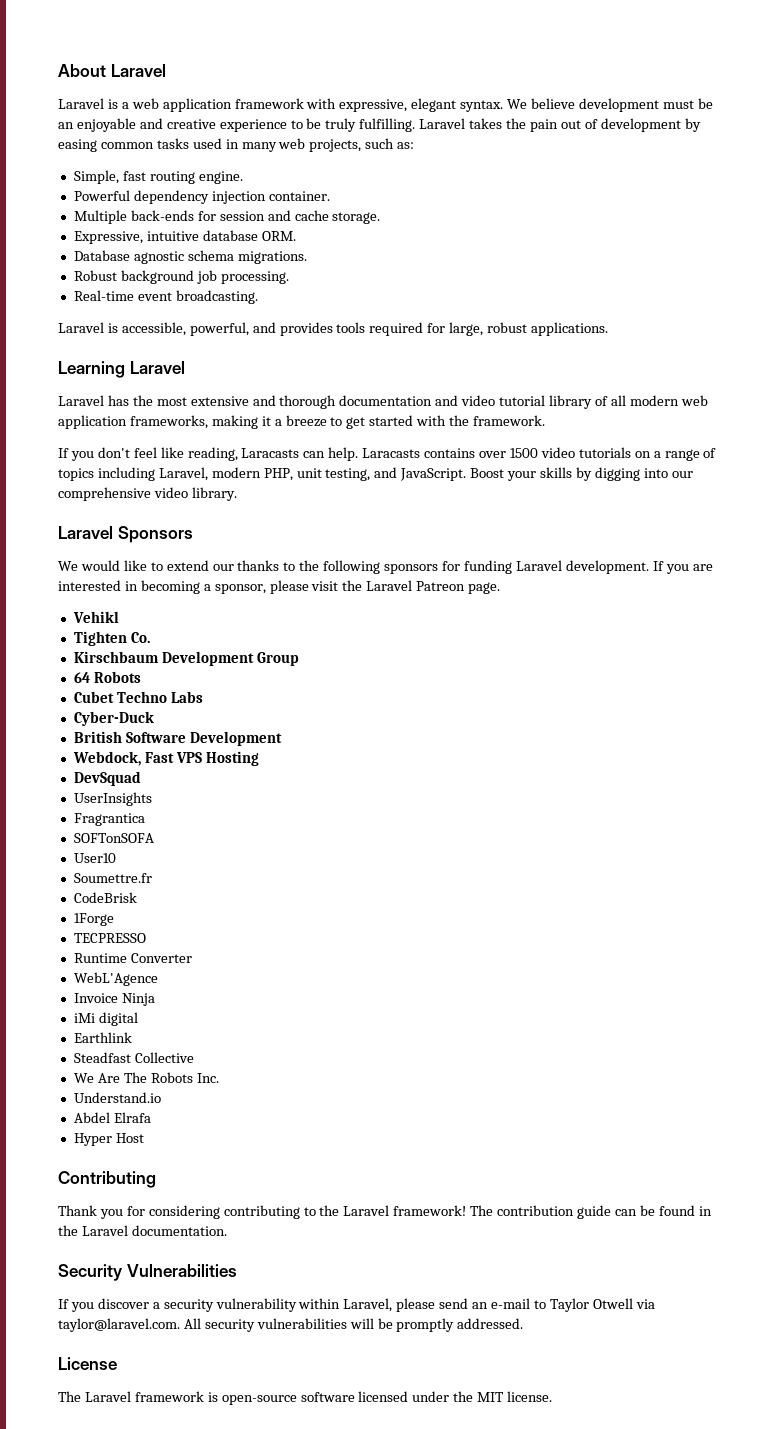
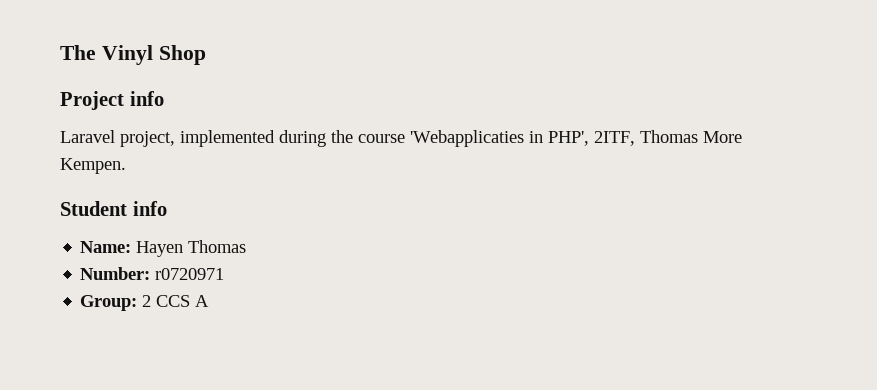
[58,64,166,77] [58,98,713,112] [58,118,701,132] [58,138,415,152] [73,170,243,184] [73,190,330,204] [73,210,381,224] [73,230,296,244] [73,250,307,264] [73,270,289,284] [73,290,258,304] [58,322,609,336] [58,361,185,378] [58,395,708,409] [58,415,546,429] [58,447,717,461] [58,467,693,481] [58,487,237,501] [58,526,193,543] [58,560,713,574] [58,580,501,594] [72,611,119,623] [73,631,150,646] [73,651,299,666] [73,671,141,683] [73,691,203,703] [73,711,154,726] [73,731,282,746] [72,751,259,766] [73,771,141,786] [73,792,152,806] [73,813,145,826] [73,833,154,843] [73,853,116,863] [73,873,152,883] [73,892,137,903] [73,913,114,926] [73,933,146,943] [73,953,192,963] [73,972,158,986] [73,993,155,1006] [73,1012,138,1026] [73,1032,132,1043] [73,1052,194,1063] [73,1072,219,1083] [73,1092,161,1103] [73,1112,151,1123] [73,1133,144,1146] [58,1171,156,1188] [58,1205,712,1219] [58,1225,227,1236] [58,1264,237,1281] [58,1298,655,1312] [58,1318,524,1332] [58,1357,117,1370] [58,1391,553,1405] About Laravel // Laravel is a web application framework with expressive, elegant syntax. We believe development must be an enjoyable and creative experience to be truly fulfilling. Laravel takes the pain out of development by easing common tasks used in many web projects, such as: // Simple, fast routing engine. // Powerful dependency injection container. // Multiple back-ends for session and cache storage. // Expressive, intuitive database ORM. // Database agnostic schema migrations. // Robust background job processing. // Real-time event broadcasting. // Laravel is accessible, powerful, and provides tools required for large, robust applications. // Learning Laravel // Laravel has the most extensive and thorough documentation and video tutorial library of all modern web application frameworks, making it a breeze to get started with the framework. // If you don't feel like reading, Laracasts can help. Laracasts contains over 1500 video tutorials on a range of topics including Laravel, modern PHP, unit testing, and JavaScript. Boost your skills by digging into our comprehensive video library. // Laravel Sponsors // We would like to extend our thanks to the following sponsors for funding Laravel development. If you are interested in becoming a sponsor, please visit the Laravel Patreon page. // Vehikl // Tighten Co. // Kirschbaum Development Group // 64 Robots // Cubet Techno Labs // Cyber-Duck // British Software Development // Webdock, Fast VPS Hosting // DevSquad // UserInsights // Fragrantica // SOFTonSOFA // User10 // Soumettre.fr // CodeBrisk // 1Forge // TECPRESSO // Runtime Converter // WebL'Agence // Invoice Ninja // iMi digital // Earthlink // Steadfast Collective // We Are The Robots Inc. // Understand.io // Abdel Elrafa // Hyper Host // Contributing // Thank you for considering contributing to the Laravel framework! The contribution guide can be found in the Laravel documentation. // Security Vulnerabilities // If you discover a security vulnerability within Laravel, please send an e-mail to Taylor Otwell via taylor@laravel.com. All security vulnerabilities will be promptly addressed. // License // The Laravel framework is open-source software licensed under the MIT license. -> [60,45,206,65] [60,91,164,110] [60,130,742,147] [60,158,126,174] [60,201,167,216] [80,240,247,257] [80,267,225,280] [80,295,210,311] The Vinyl Shop // Project info // Laravel project, implemented during the course 'Webapplicaties in PHP', 2ITF, Thomas More Kempen. // Student info // Name: Hayen Thomas // Number: r0720971 // Group: 2 CCS A

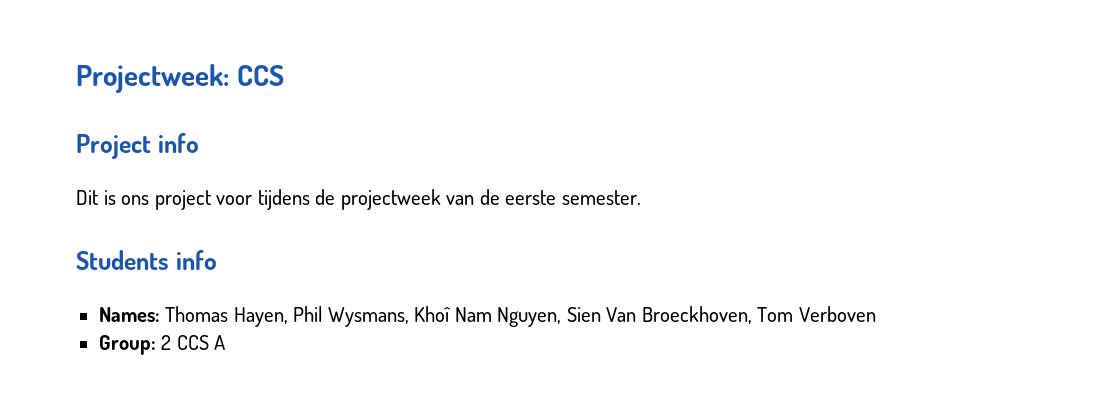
[60,45,206,65] The Vinyl Shop -> [76,64,284,93] Projectweek: CCS
[60,130,742,147] [60,158,126,174] [60,201,167,216] [80,240,247,257] [80,267,225,280] Laravel project, implemented during the course 'Webapplicaties in PHP', 2ITF, Thomas More Kempen. // Student info // Name: Hayen Thomas // Number: r0720971 -> [76,189,641,210] [76,250,217,270] [98,306,876,327] Dit is ons project voor tijdens de projectweek van de eerste semester. // Students info // Names: Thomas Hayen, Phil Wysmans, Khoî Nam Nguyen, Sien Van Broeckhoven, Tom Verboven

